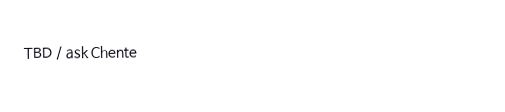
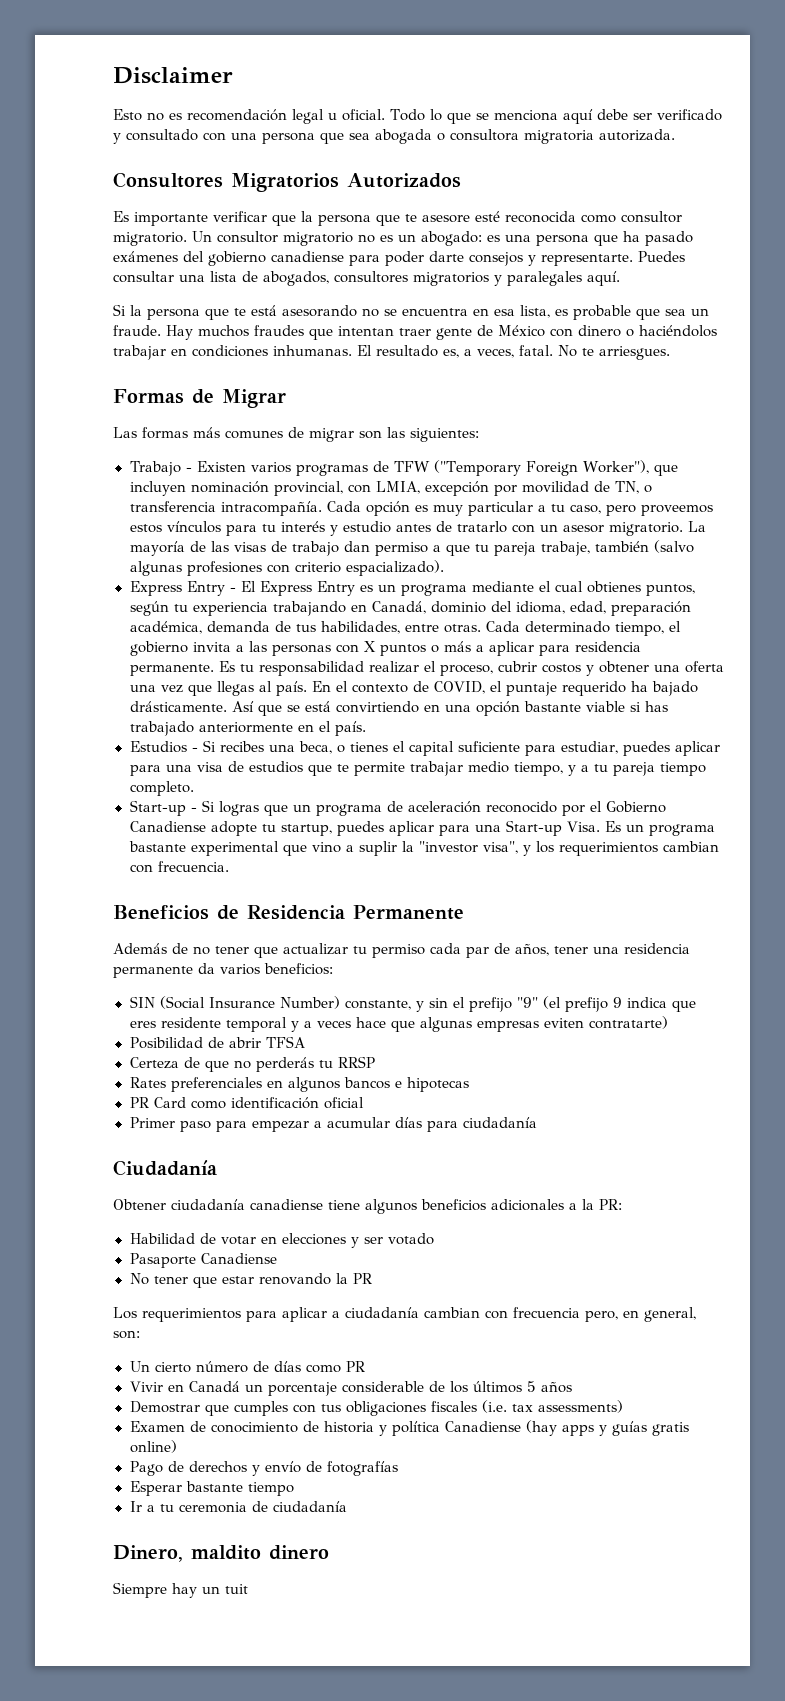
[23,45,139,61] TBD / ask Chente -> [113,67,233,84] [113,109,722,124] [113,129,675,144] [113,172,461,192] [113,211,682,226] [113,231,693,246] [113,251,685,266] [113,271,620,286] [113,304,709,320] [113,325,717,340] [113,345,670,360] [113,389,286,408] [113,427,479,442] [129,460,679,476] [129,481,652,496] [129,501,713,516] [129,521,706,536] [129,540,694,556] [129,560,444,576] [129,581,695,596] [129,601,691,616] [129,621,681,636] [129,641,641,656] [129,661,724,676] [129,681,698,696] [129,701,668,716] [129,721,366,736] [129,740,720,756] [129,761,706,776] [129,781,194,796] [129,800,666,816] [129,820,715,836] [128,841,719,856] [129,861,229,873] [113,905,464,920] [113,943,690,958] [113,963,333,978] [129,996,696,1012] [129,1016,668,1032] [129,1036,305,1049] [129,1056,375,1072] [129,1077,469,1092] [129,1097,364,1109] [129,1117,537,1132] [113,1160,217,1176] [113,1199,622,1214] [129,1233,434,1248] [129,1253,277,1268] [129,1273,372,1288] [113,1307,696,1322] [113,1330,140,1339] [129,1361,365,1373] [129,1381,572,1396] [129,1400,623,1416] [129,1420,689,1436] [129,1440,177,1453] [129,1461,398,1476] [129,1481,294,1496] [129,1501,347,1513] [113,1545,329,1562] [113,1582,248,1598] Disclaimer // Esto no es recomendación legal u oficial. Todo lo que se menciona aquí debe ser verificado y consultado con una persona que sea abogada o consultora migratoria autorizada. // Consultores Migratorios Autorizados // Es importante verificar que la persona que te asesore esté reconocida como consultor migratorio. Un consultor migratorio no es un abogado: es una persona que ha pasado exámenes del gobierno canadiense para poder darte consejos y representarte. Puedes consultar una lista de abogados, consultores migratorios y paralegales aquí. // Si la persona que te está asesorando no se encuentra en esa lista, es probable que sea un fraude. Hay muchos fraudes que intentan traer gente de México con dinero o haciéndolos trabajar en condiciones inhumanas. El resultado es, a veces, fatal. No te arriesgues. // Formas de Migrar // Las formas más comunes de migrar son las siguientes: // Trabajo - Existen varios programas de TFW ("Temporary Foreign Worker"), que incluyen nominación provincial, con LMIA, excepción por movilidad de TN, o transferencia intracompañía. Cada opción es muy particular a tu caso, pero proveemos estos vínculos para tu interés y estudio antes de tratarlo con un asesor migratorio. La mayoría de las visas de trabajo dan permiso a que tu pareja trabaje, también (salvo algunas profesiones con criterio espacializado). // Express Entry - El Express Entry es un programa mediante el cual obtienes puntos, según tu experiencia trabajando en Canadá, dominio del idioma, edad, preparación académica, demanda de tus habilidades, entre otras. Cada determinado tiempo, el gobierno invita a las personas con X puntos o más a aplicar para residencia permanente. Es tu responsabilidad realizar el proceso, cubrir costos y obtener una oferta una vez que llegas al país. En el contexto de COVID, el puntaje requerido ha bajado drásticamente. Así que se está convirtiendo en una opción bastante viable si has trabajado anteriormente en el país. // Estudios - Si recibes una beca, o tienes el capital suficiente para estudiar, puedes aplicar para una visa de estudios que te permite trabajar medio tiempo, y a tu pareja tiempo completo. // Start-up - Si logras que un programa de aceleración reconocido por el Gobierno Canadiense adopte tu startup, puedes aplicar para una Start-up Visa. Es un programa bastante experimental que vino a suplir la "investor visa", y los requerimientos cambian con frecuencia. // Beneficios de Residencia Permanente // Además de no tener que actualizar tu permiso cada par de años, tener una residencia permanente da varios beneficios: // SIN (Social Insurance Number) constante, y sin el prefijo "9" (el prefijo 9 indica que eres residente temporal y a veces hace que algunas empresas eviten contratarte) // Posibilidad de abrir TFSA // Certeza de que no perderás tu RRSP // Rates preferenciales en algunos bancos e hipotecas // PR Card como identificación oficial // Primer paso para empezar a acumular días para ciudadanía // Ciudadanía // Obtener ciudadanía canadiense tiene algunos beneficios adicionales a la PR: // Habilidad de votar en elecciones y ser votado // Pasaporte Canadiense // No tener que estar renovando la PR // Los requerimientos para aplicar a ciudadanía cambian con frecuencia pero, en general, son: // Un cierto número de días como PR // Vivir en Canadá un porcentaje considerable de los últimos 5 años // Demostrar que cumples con tus obligaciones fiscales (i.e. tax assessments) // Examen de conocimiento de historia y política Canadiense (hay apps y guías gratis online) // Pago de derechos y envío de fotografías // Esperar bastante tiempo // Ir a tu ceremonia de ciudadanía // Dinero, maldito dinero // Siempre hay un tuit

